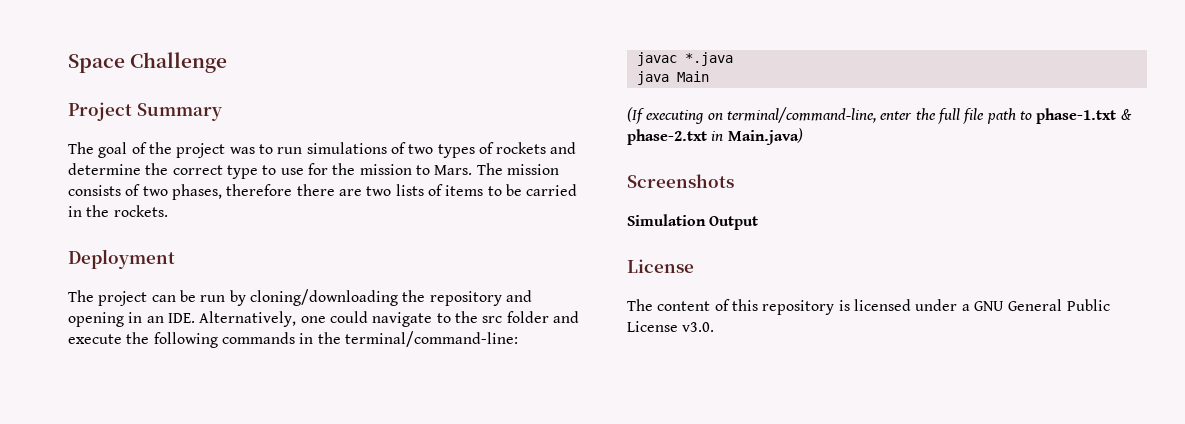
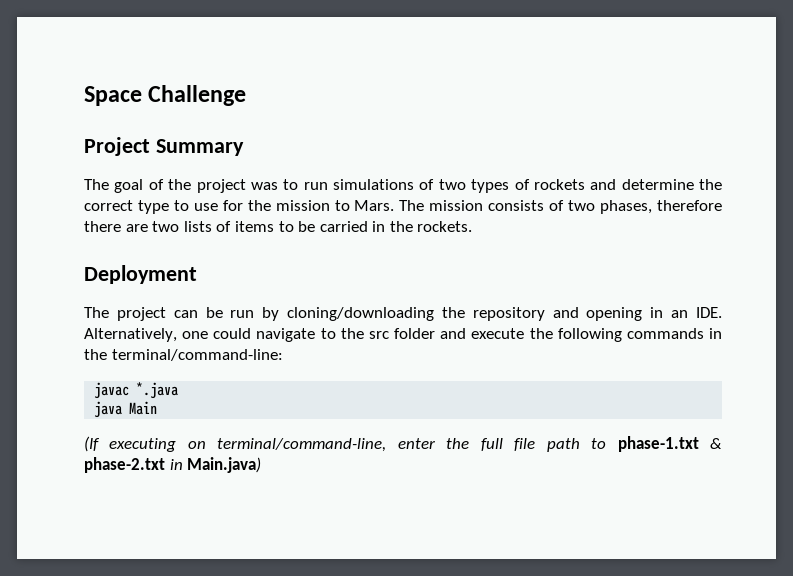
[627,174,734,188] [627,214,759,230] [627,259,694,273] [627,299,1110,315] [627,321,715,332] // Screenshots // Simulation Output // License // The content of this repository is licensed under a GNU General Public License v3.0. -> (262, 465) none

